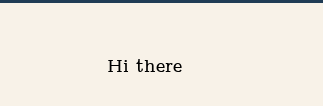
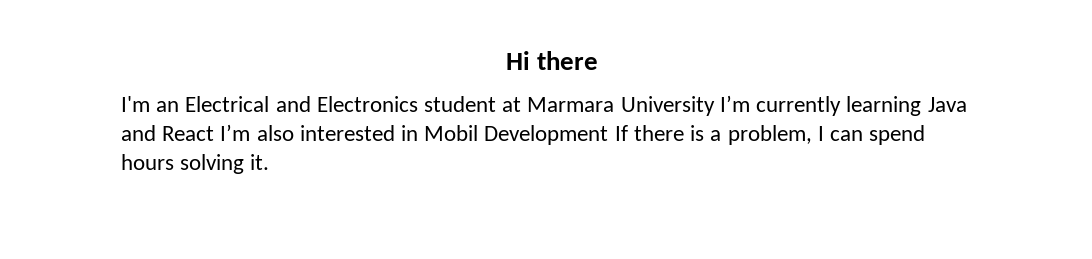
(182, 65) none -> [121,95,967,116] [121,124,926,145] [121,154,270,174] // I'm an Electrical and Electronics student at Marmara University I’m currently learning Java and React I’m also interested in Mobil Development If there is a problem, I can spend hours solving it.

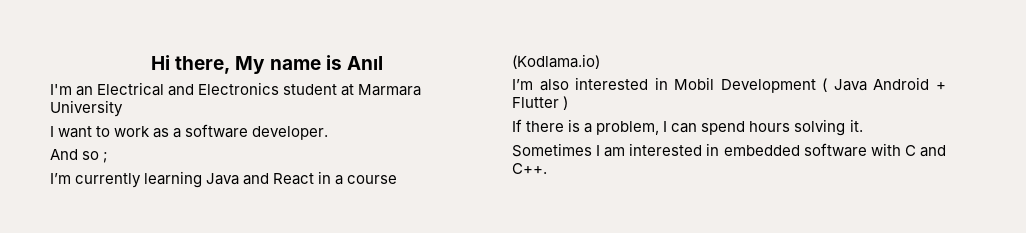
[537,51,599,70] there -> [175,55,383,74] there, My name is Anıl
(715, 106) none -> [50,124,329,140] [50,149,109,163] // I want to work as a software developer. // And so ; //
(215, 133) none -> [318,171,398,185] [512,54,600,69] in a course (Kodlama.io) //
(609, 135) none -> [822,77,946,92] [512,96,569,110] ( Java Android + Flutter ) //
(270, 162) none -> [512,143,946,157] [512,163,547,174] // Sometimes I am interested in embedded software with C and C++.

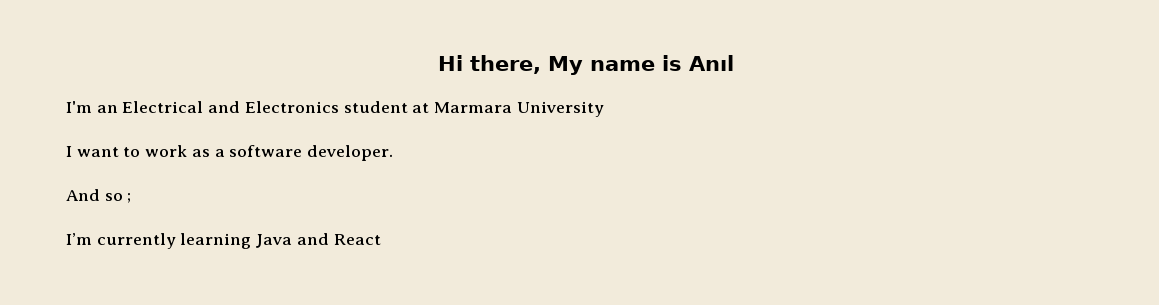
[318,171,398,185] [512,54,600,69] [512,77,946,93] [512,96,569,110] [512,119,863,136] [512,143,946,157] [512,163,547,174] in a course (Kodlama.io) // I’m also interested in Mobil Development ( Java Android + Flutter ) // If there is a problem, I can spend hours solving it. // Sometimes I am interested in embedded software with C and C++. -> (381, 239) none

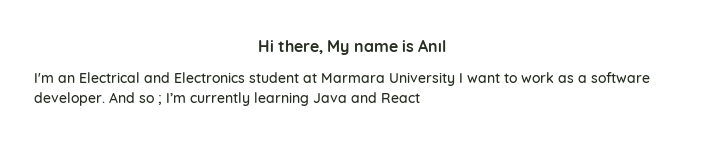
(604, 109) // -> (455, 79) none
(394, 153) // -> (105, 99) none
(132, 198) // -> (162, 100) none

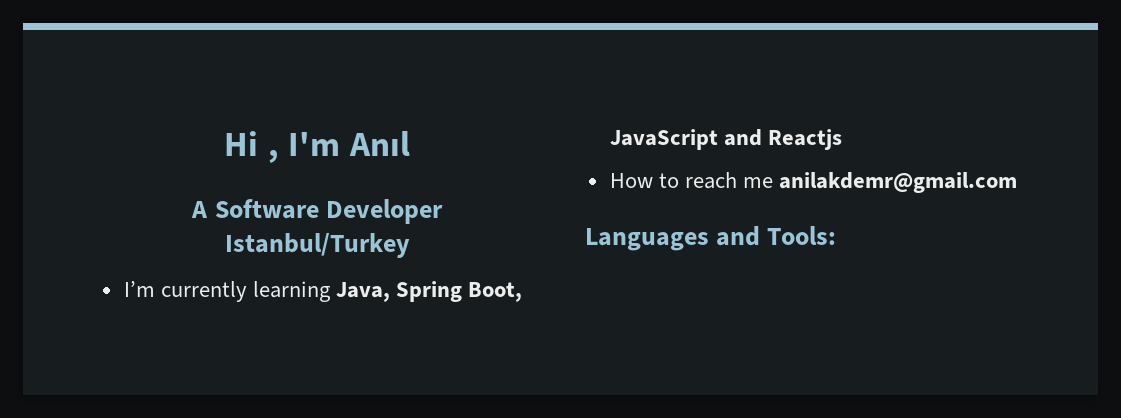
[278,39,447,55] [34,72,650,86] [34,92,420,106] there, My name is Anıl // I'm an Electrical and Electronics student at Marmara University I want to work as a software developer. And so ; I’m currently learning Java and React -> [267,131,410,163] [191,199,443,224] [224,233,410,258] [123,281,523,302] [609,129,842,150] [609,172,1018,193] [585,226,837,251] , I'm Anıl // A Software Developer Istanbul/Turkey // I’m currently learning Java, Spring Boot, JavaScript and Reactjs // How to reach me anilakdemr@gmail.com // Languages and Tools:

